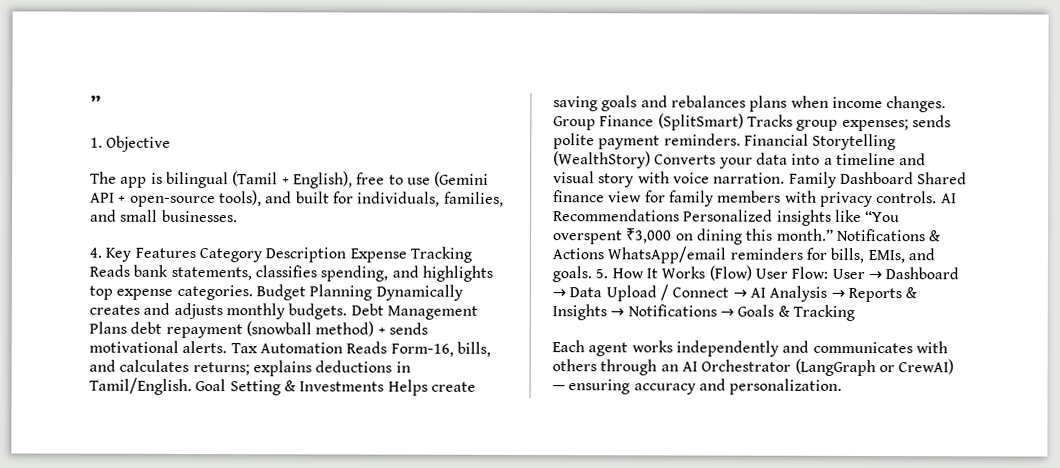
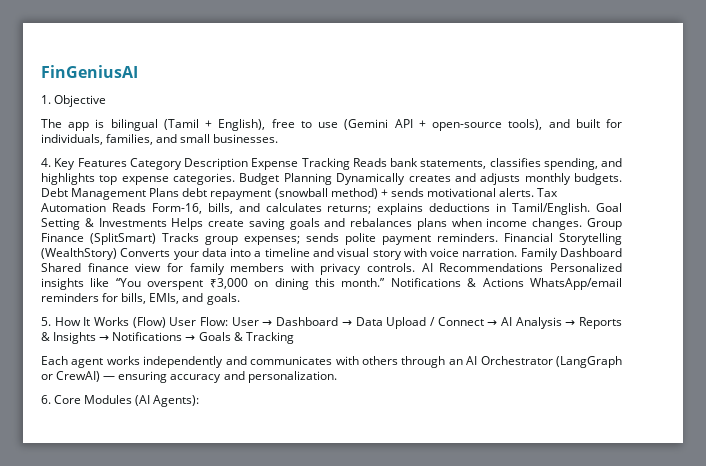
[90,94,101,110] ” -> [41,65,138,78] FinGeniusAI
(592, 274) none -> (240, 299) //
(843, 386) none -> [41,395,200,407] // 6. Core Modules (AI Agents):

